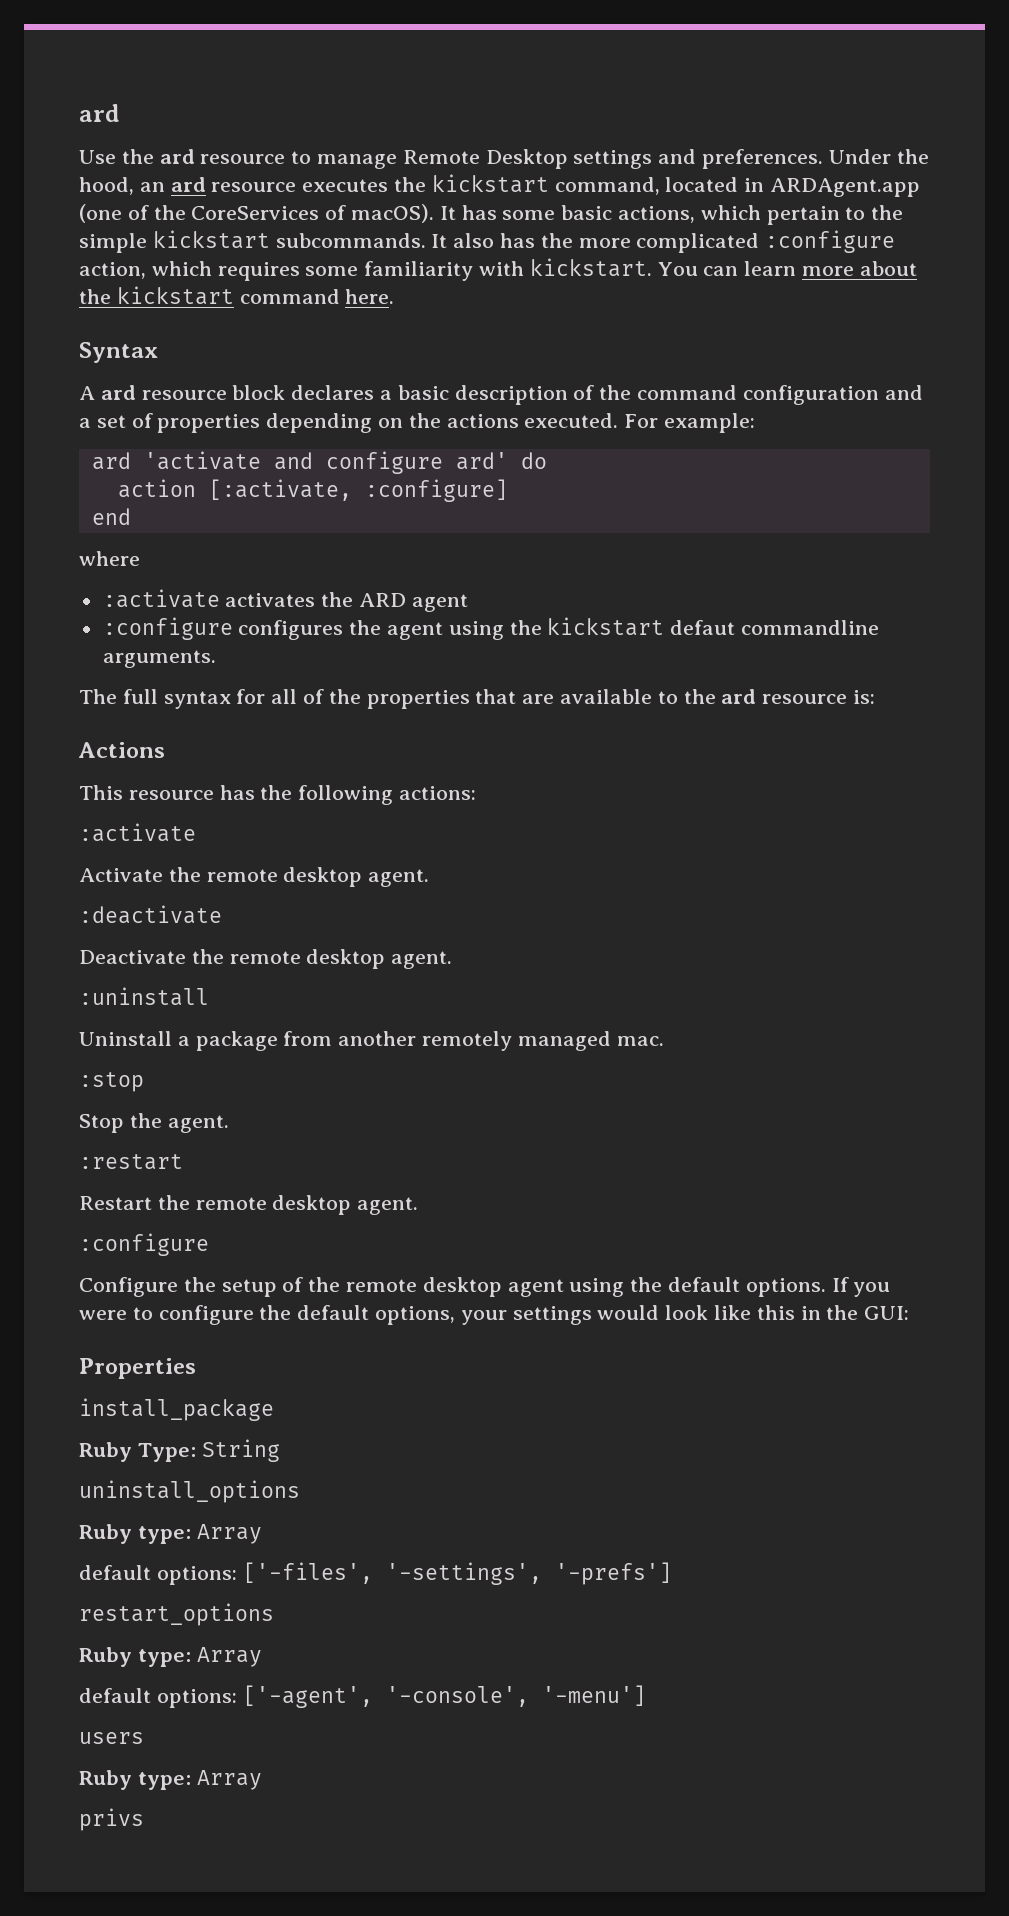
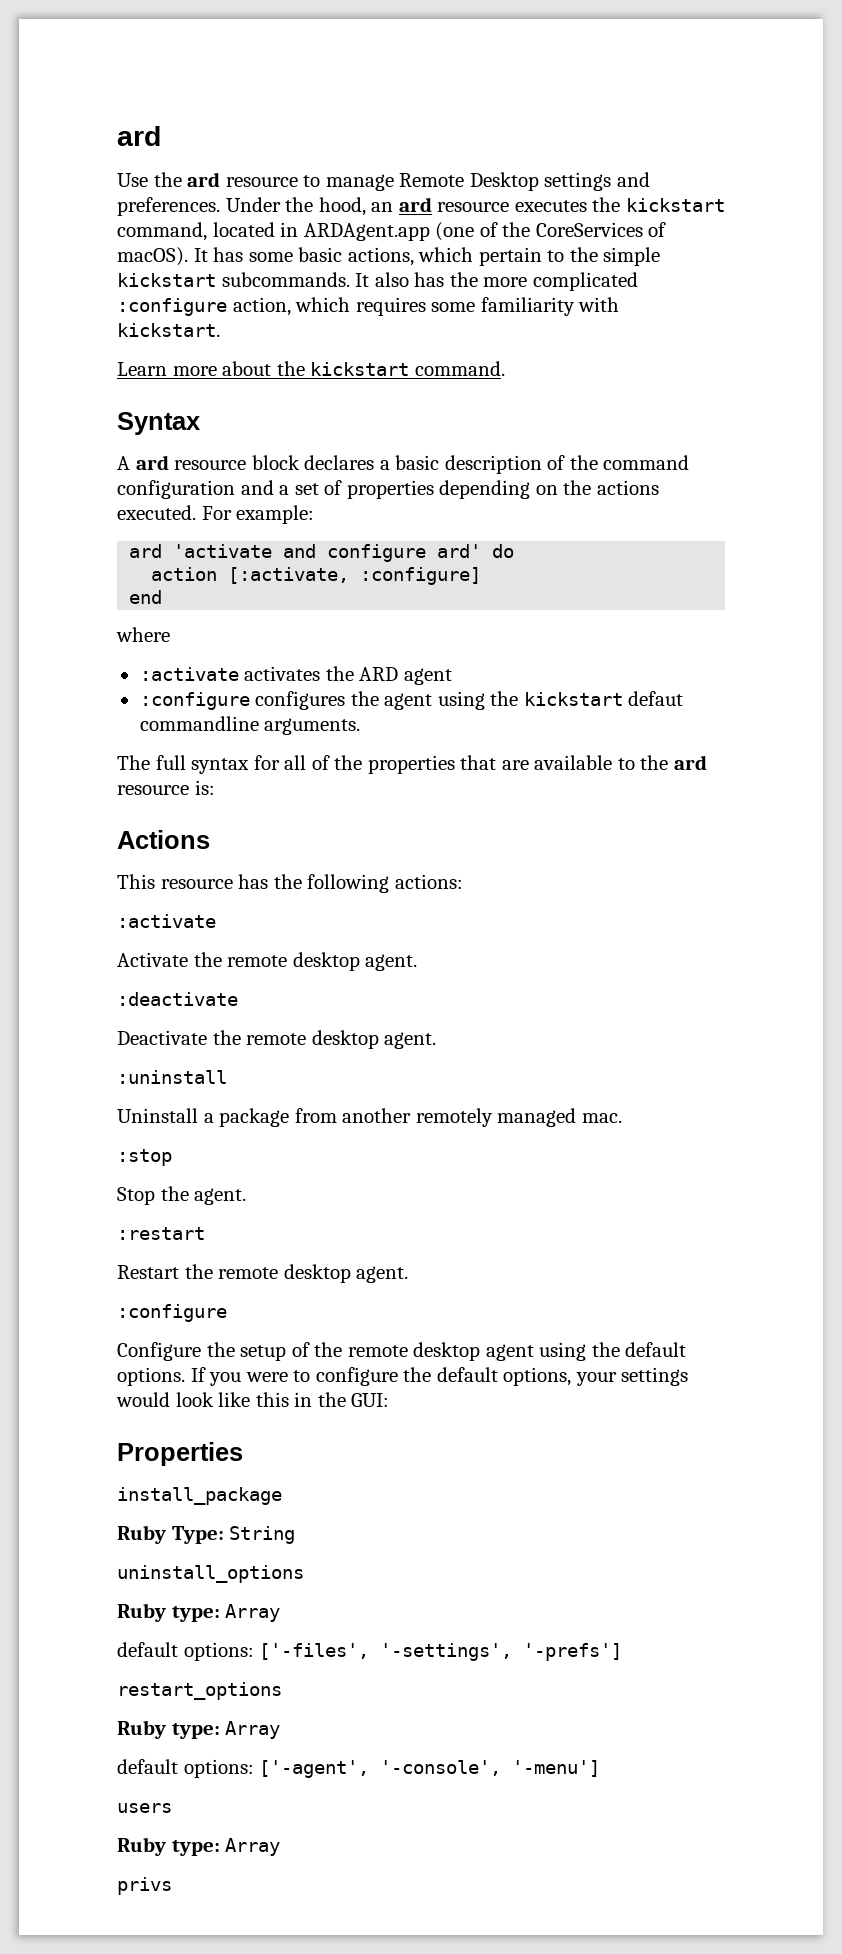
[657,261,797,276] You can learn -> [117,362,167,376] // Learn
[239,289,395,304] command here. -> [414,361,505,376] command.

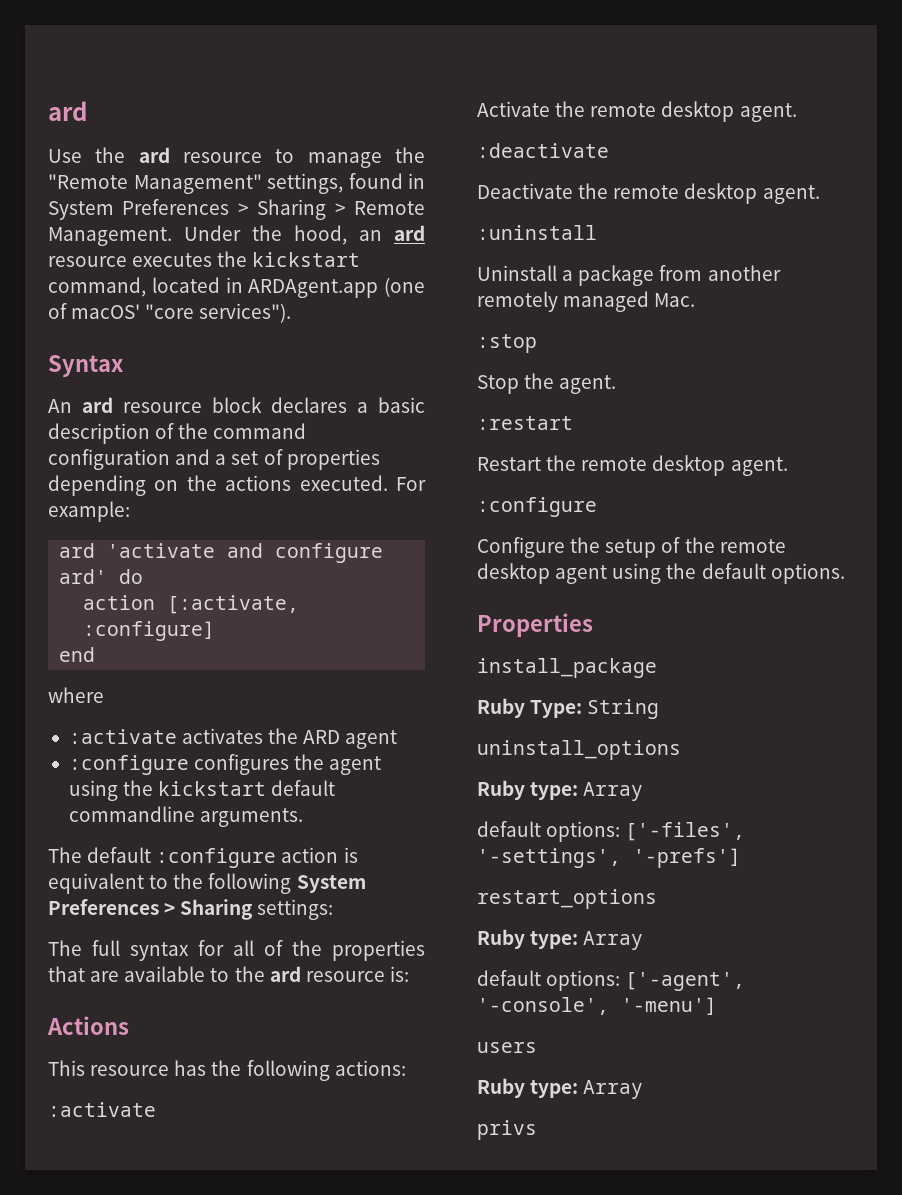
[399,172,650,191] [117,197,220,216] Remote Desktop settings and preferences. -> [395,147,425,163] [48,173,425,194] [48,199,425,220] [48,227,172,246] the "Remote Management" settings, found in System Preferences > Sharing > Remote Management.
[502,222,667,237] [117,247,661,266] [117,272,638,291] [117,297,620,316] [117,323,220,337] [117,361,505,376] the CoreServices of macOS). It has some basic actions, which pertain to the simple kickstart subcommands. It also has the more complicated :configure action, which requires some familiarity with kickstart. // Learn more about the kickstart command. -> [71,303,292,323] macOS' "core services").
[117,456,130,470] A -> [48,399,72,413] An
[628,691,684,706] defaut -> [271,780,336,796] default
(361, 726) none -> [48,847,358,868] [48,873,366,894] [48,899,334,920] // The default :configure action is equivalent to the following System Preferences > Sharing settings:
[581,1113,622,1123] mac. -> [654,293,696,307] Mac.
[190,1367,689,1386] [116,1392,390,1407] If you were to configure the default options, your settings would look like this in the GUI: -> (845, 573) none

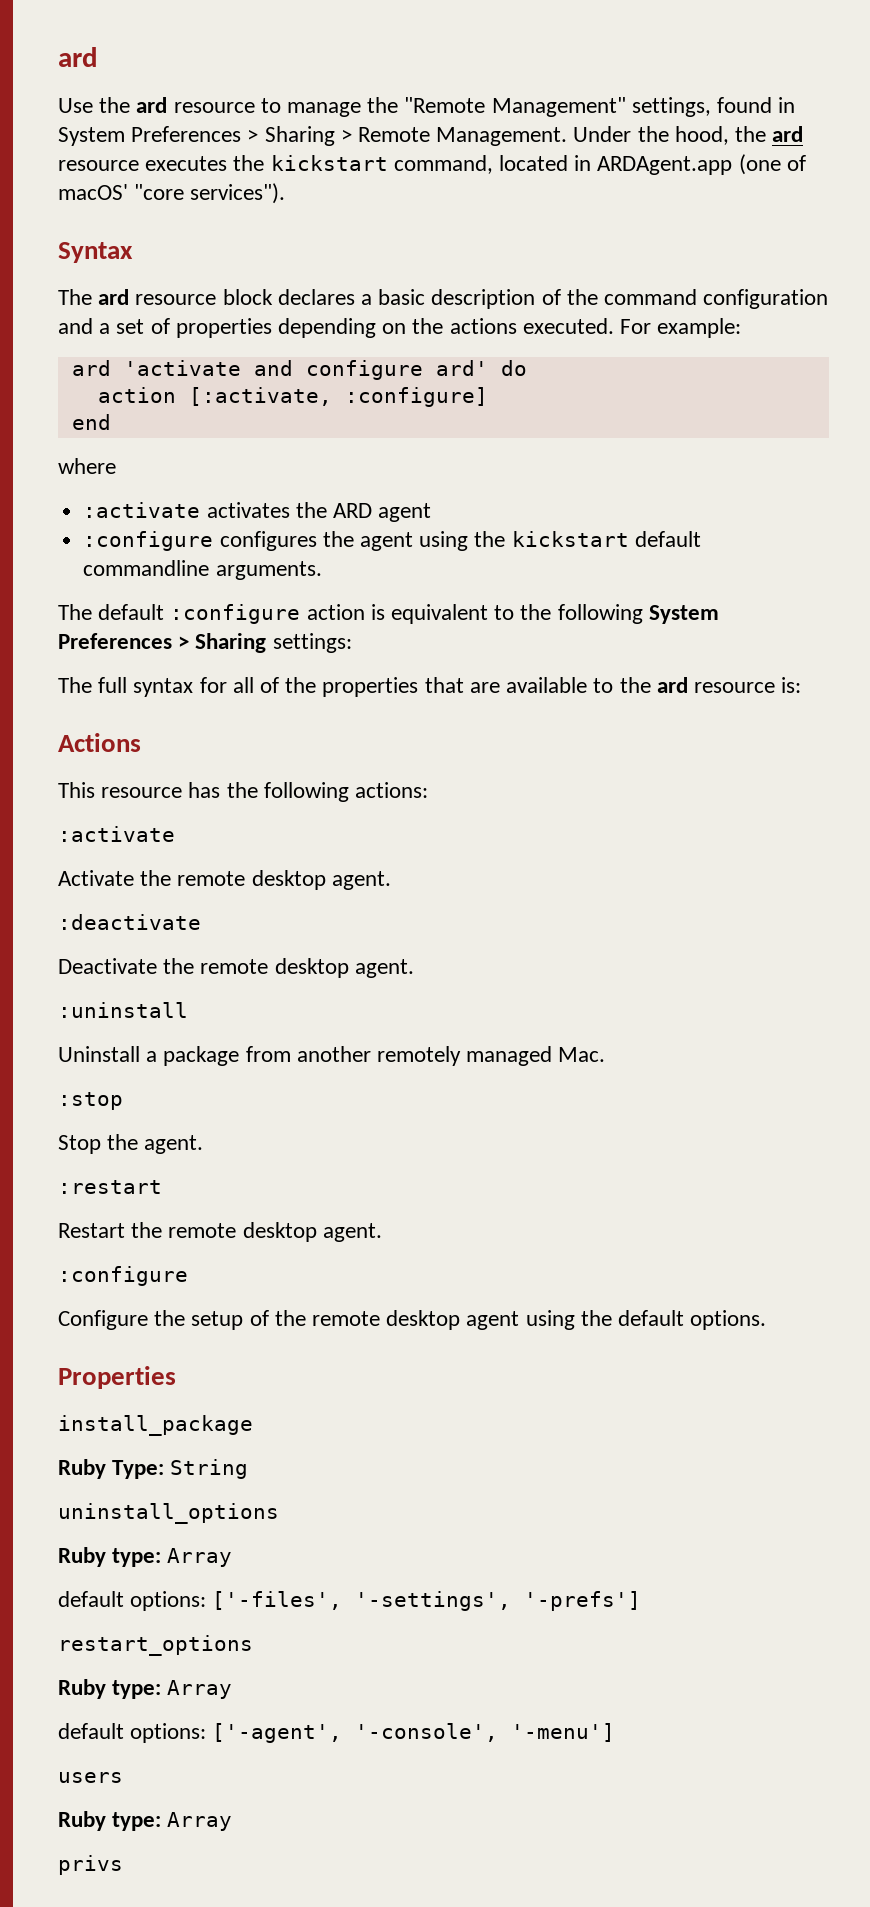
[359,230,382,241] an -> [735,126,767,142] the
[48,399,72,413] An -> [58,289,92,305] The

